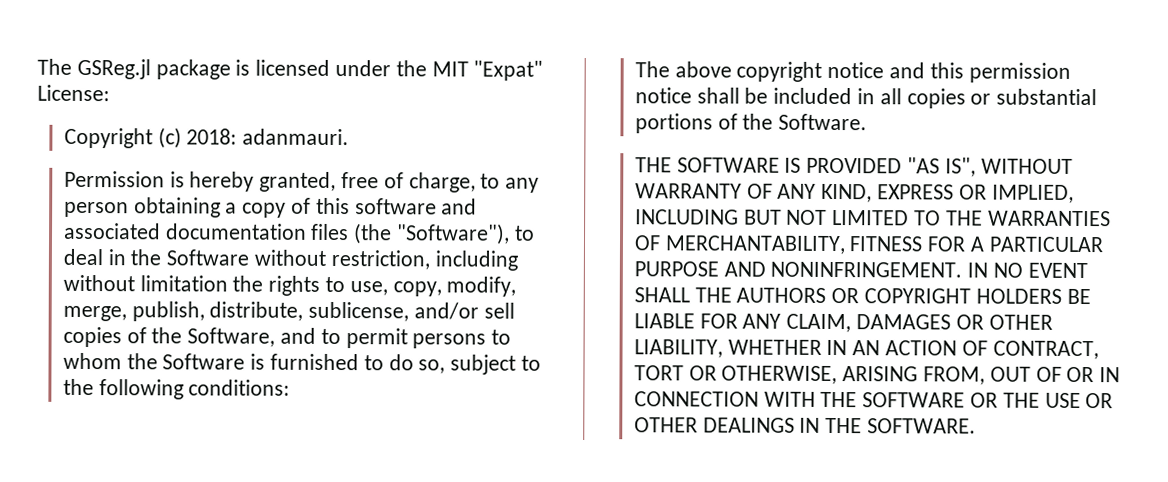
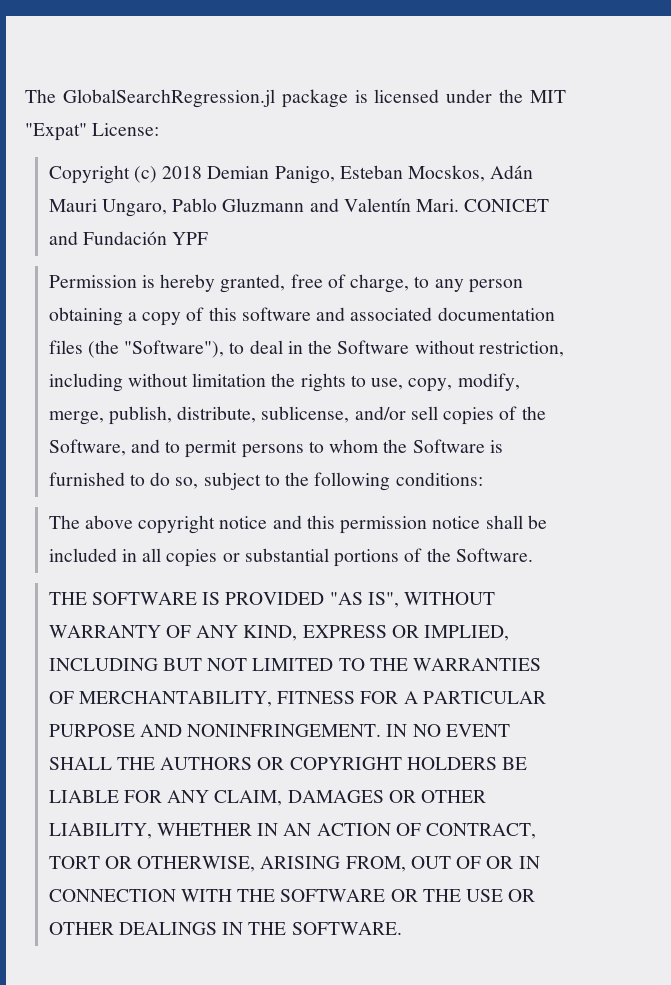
[37,58,151,80] The GSReg.jl -> [25,89,275,108] The GlobalSearchRegression.jl
[186,128,350,146] 2018: adanmauri. -> [162,165,534,184] [48,198,550,217] [48,231,209,245] 2018 Demian Panigo, Esteban Mocskos, Adán Mauri Ungaro, Pablo Gluzmann and Valentín Mari. CONICET and Fundación YPF

